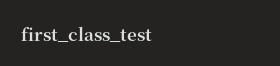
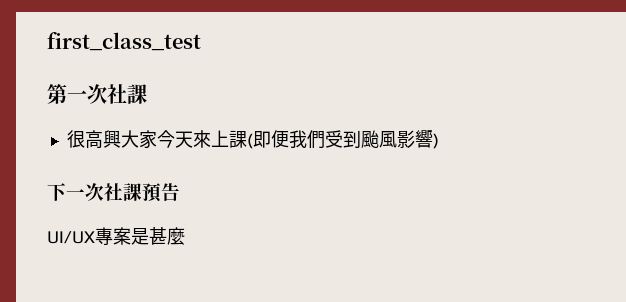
(152, 34) none -> [47,84,147,104] [66,130,439,149] [47,183,180,202] [47,227,185,245] // 第一次社課 // 很高興大家今天來上課(即便我們受到颱風影響) // 下一次社課預告 // UI/UX專案是甚麼

